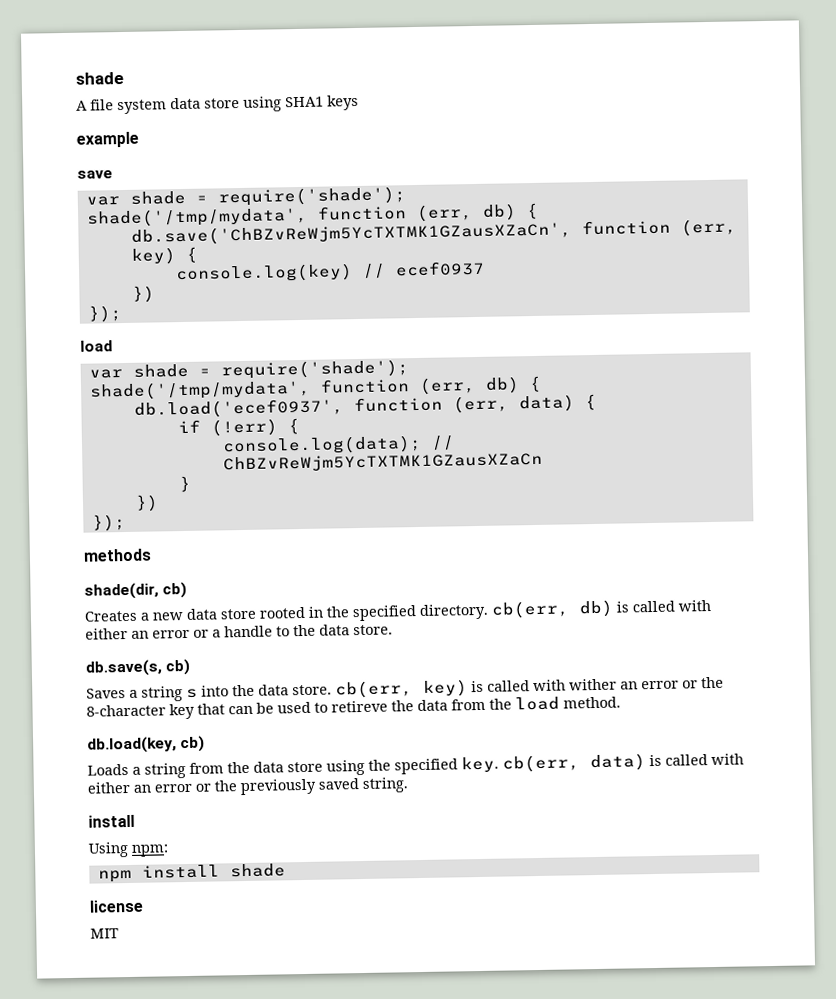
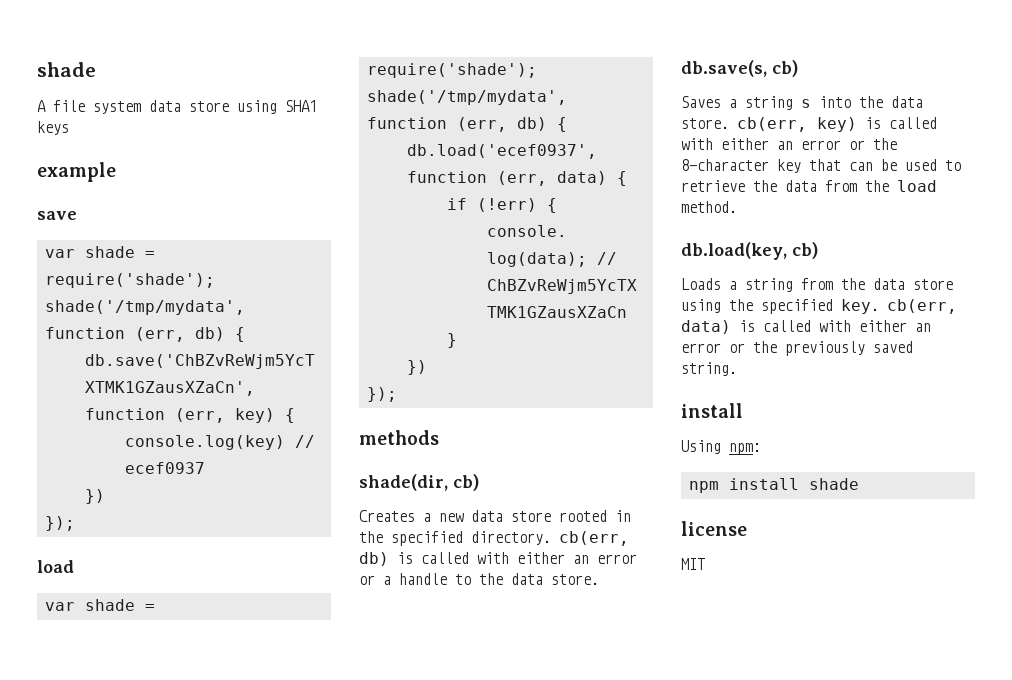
[569,678,617,691] wither -> [721,138,769,150] either
[331,700,388,713] retireve -> [681,180,745,192] retrieve

